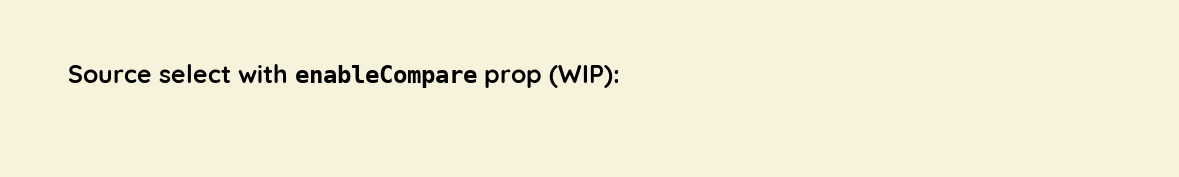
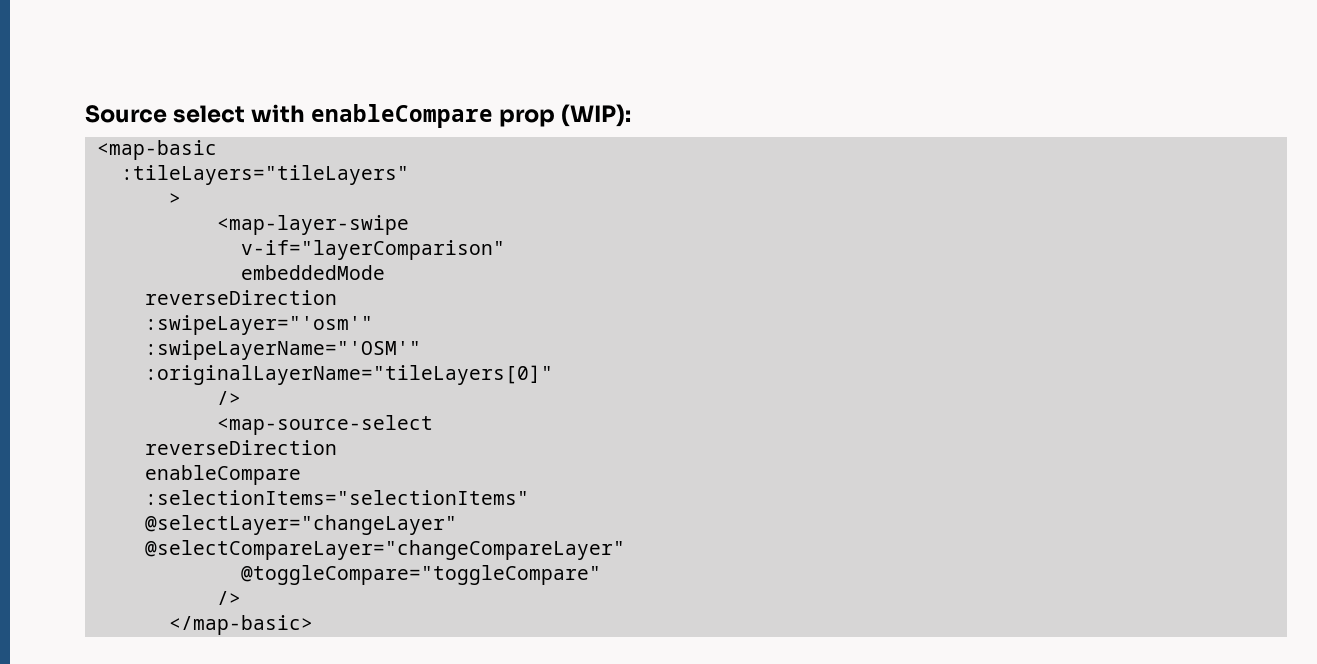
(620, 76) none -> [97,140,218,160] [121,165,410,185] [169,193,182,205] [217,215,410,235] [241,240,506,260] [241,265,386,280] [145,290,338,305] [145,315,374,335] [145,340,422,360] [145,365,554,385] [217,391,242,405] [217,415,434,435] [145,440,338,455] [145,465,302,485] [145,490,530,505] [145,515,458,535] [145,540,626,560] [241,565,602,585] [217,591,242,605] [169,615,314,635] // <map-basic // :tileLayers="tileLayers" // > // <map-layer-swipe // v-if="layerComparison" // embeddedMode // reverseDirection // :swipeLayer="'osm'" // :swipeLayerName="'OSM'" // :originalLayerName="tileLayers[0]" // /> // <map-source-select // reverseDirection // enableCompare // :selectionItems="selectionItems" // @selectLayer="changeLayer" // @selectCompareLayer="changeCompareLayer" // @toggleCompare="toggleCompare" // /> // </map-basic>

